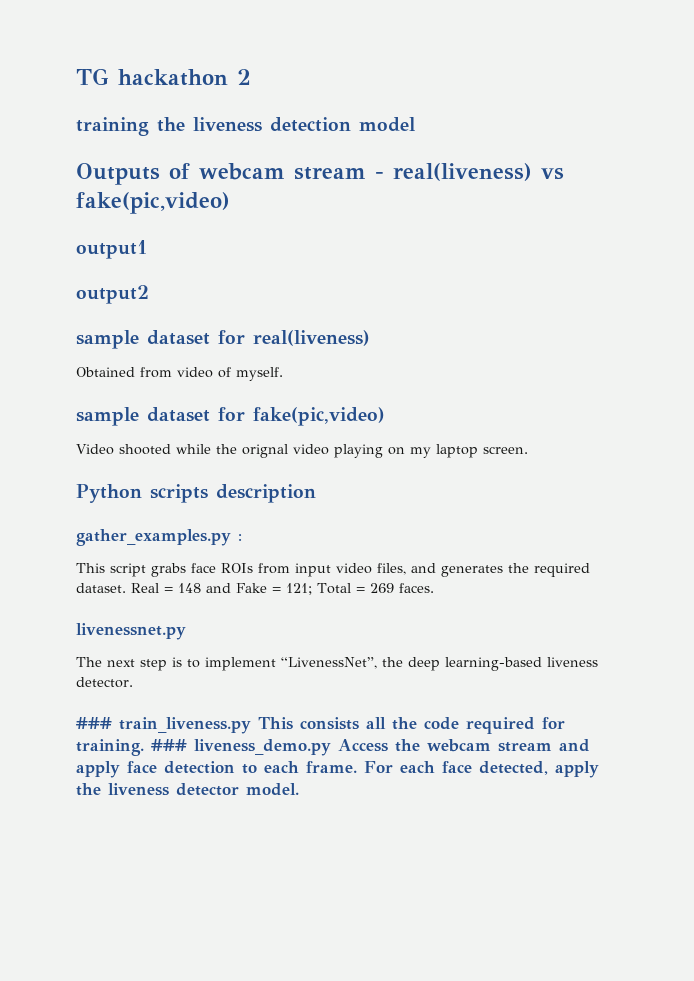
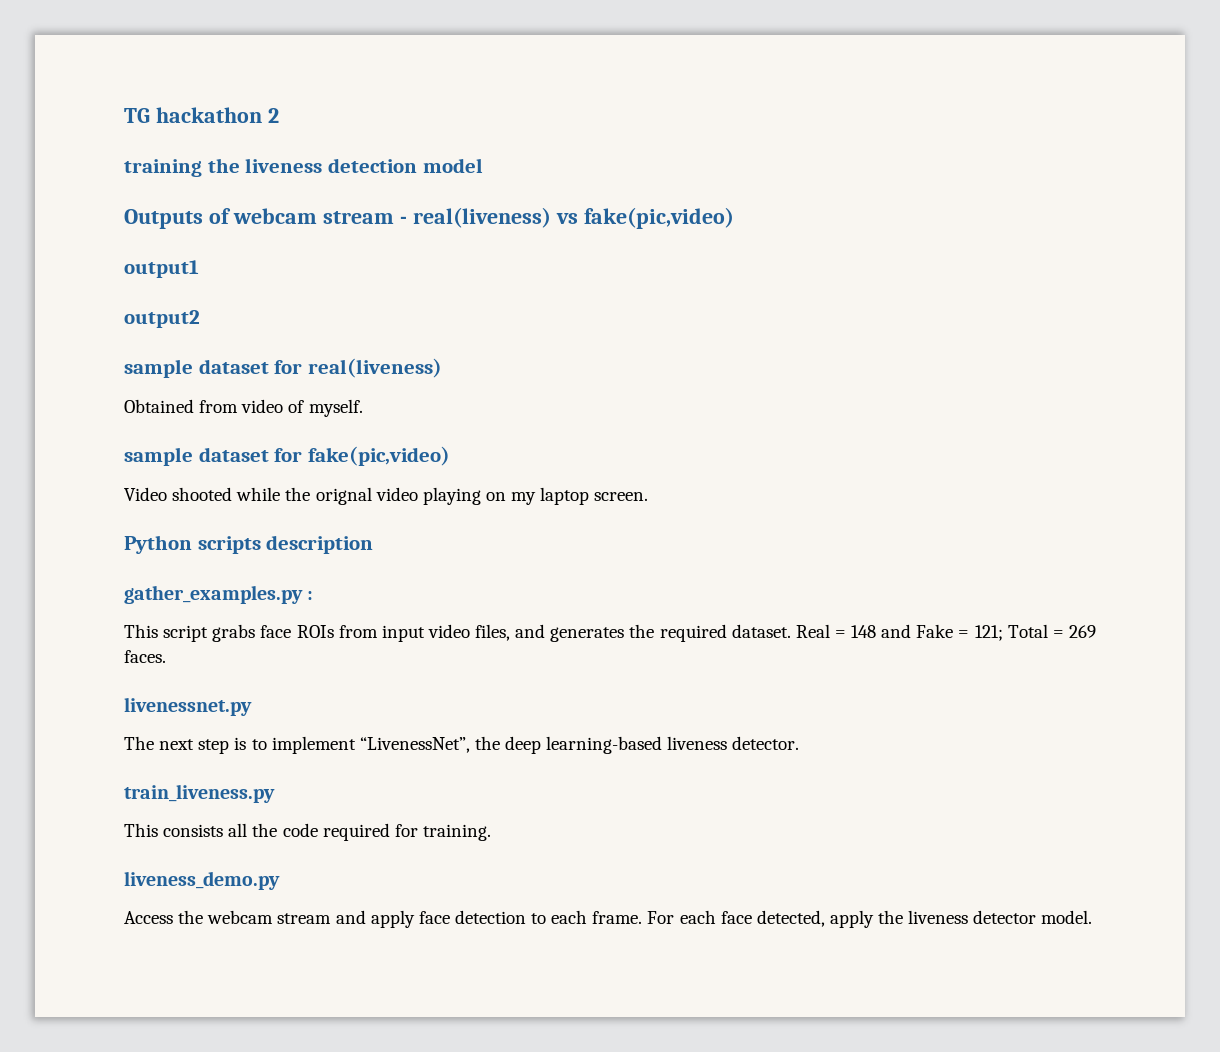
[76,717,112,729] ### -> (800, 743) none
(251, 725) none -> (275, 793) //
[151,739,187,751] ### -> (491, 832) //
(331, 747) none -> (280, 880) //

